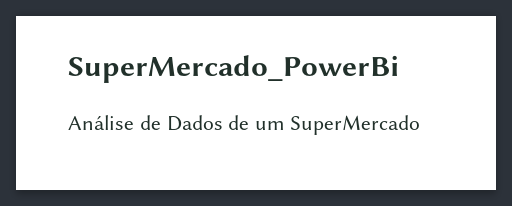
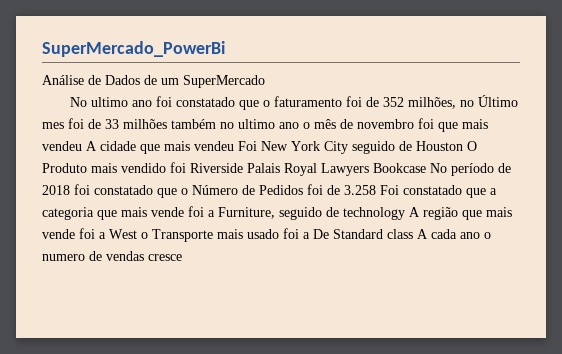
(421, 125) none -> [70,95,519,110] [42,118,488,132] [42,141,477,154] [42,162,511,176] [42,184,497,198] [42,206,512,220] [42,228,491,242] [42,251,182,261] // No ultimo ano foi constatado que o faturamento foi de 352 milhões, no Último mes foi de 33 milhões também no ultimo ano o mês de novembro foi que mais vendeu A cidade que mais vendeu Foi New York City seguido de Houston O Produto mais vendido foi Riverside Palais Royal Lawyers Bookcase No período de 2018 foi constatado que o Número de Pedidos foi de 3.258 Foi constatado que a categoria que mais vende foi a Furniture, seguido de technology A região que mais vende foi a West o Transporte mais usado foi a De Standard class A cada ano o numero de vendas cresce

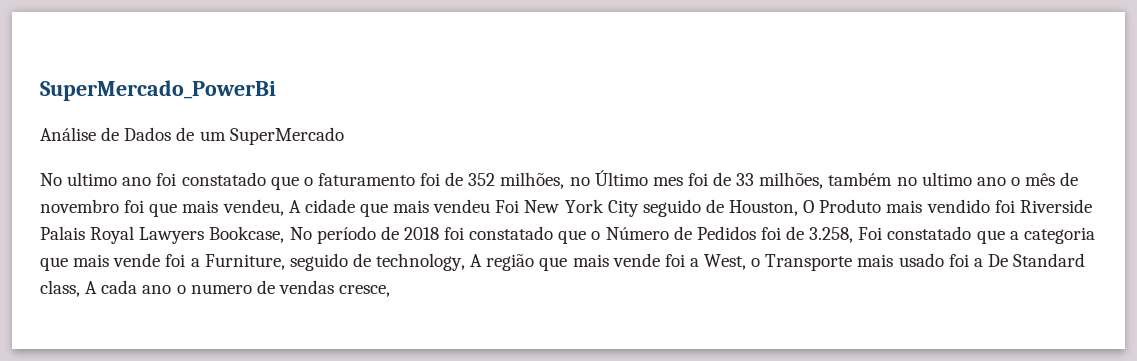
[123,119,167,129] milhões -> [759,172,824,189] milhões,
[42,141,82,151] vendeu -> [222,199,284,216] vendeu,
[416,141,463,151] Houston -> [729,200,799,216] Houston,
[373,163,426,173] Bookcase -> [209,226,285,243] Bookcase,
[344,185,376,195] 3.258 -> [809,227,854,243] 3.258,
[343,207,405,220] technology -> [376,253,466,271] technology,
[109,229,137,239] West -> [704,254,747,270] West,
[387,229,413,239] class -> [40,280,80,297] class,
[148,254,182,261] cresce -> [339,285,391,297] cresce,

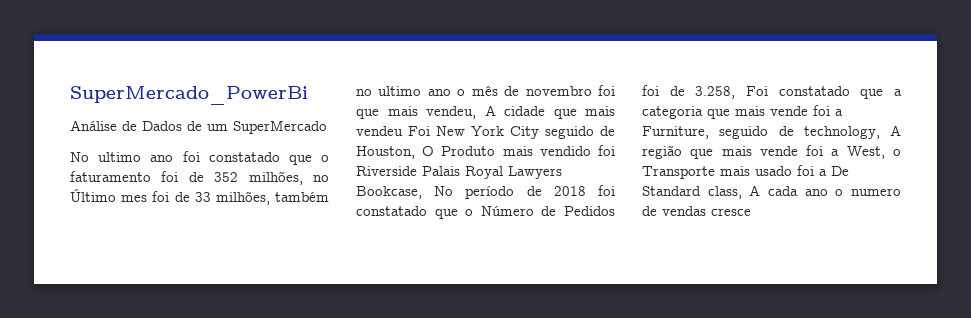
[339,285,391,297] cresce, -> [711,208,751,216] cresce

